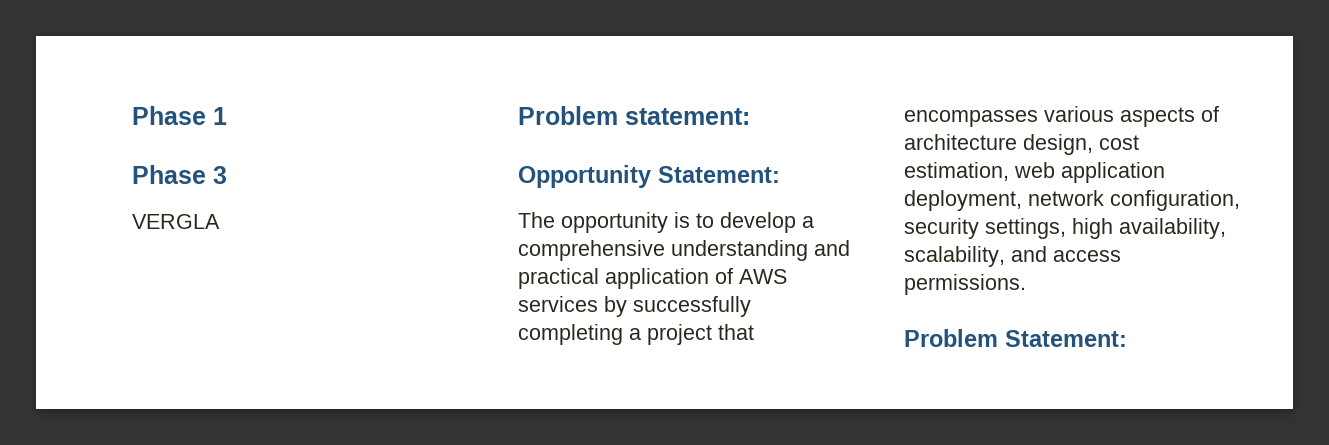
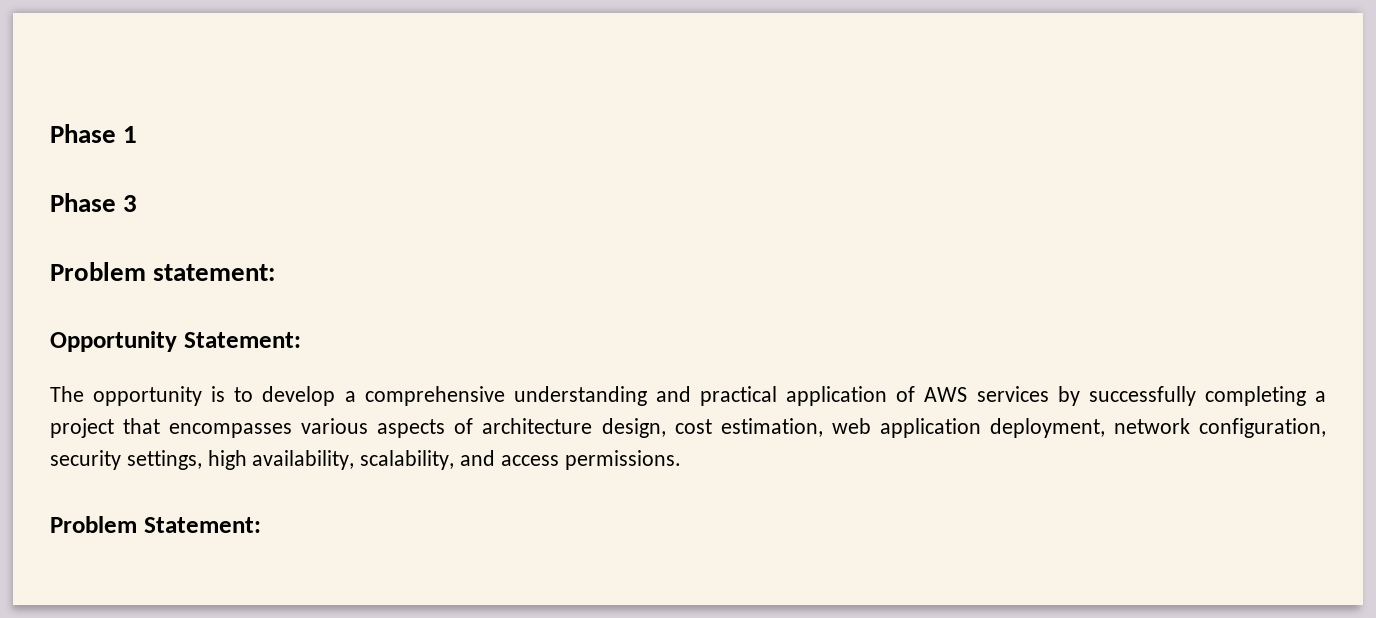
[132,214,220,229] // VERGLA -> (138, 203) none

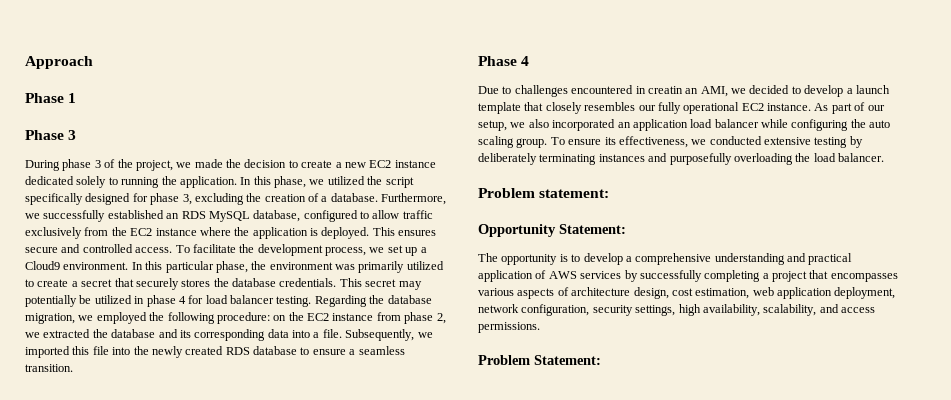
(50, 133) none -> [25,56,93,69] Approach //
(138, 203) none -> [25,159,436,171] [25,176,414,188] [25,193,447,205] [25,210,433,222] [25,227,437,239] [25,244,427,256] [25,261,444,273] [25,278,422,290] [25,295,432,307] [25,312,446,324] [25,329,433,341] [25,346,405,358] [25,364,73,372] [478,56,530,66] [478,85,890,97] [478,102,885,114] [478,119,891,131] [478,136,863,148] [478,153,884,165] // During phase 3 of the project, we made the decision to create a new EC2 instance dedicated solely to running the application. In this phase, we utilized the script specifically designed for phase 3, excluding the creation of a database. Furthermore, we successfully established an RDS MySQL database, configured to allow traffic exclusively from the EC2 instance where the application is deployed. This ensures secure and controlled access. To facilitate the development process, we set up a Cloud9 environment. In this particular phase, the environment was primarily utilized to create a secret that securely stores the database credentials. This secret may potentially be utilized in phase 4 for load balancer testing. Regarding the database migration, we employed the following procedure: on the EC2 instance from phase 2, we extracted the database and its corresponding data into a file. Subsequently, we imported this file into the newly created RDS database to ensure a seamless transition. // Phase 4 // Due to challenges encountered in creatin an AMI, we decided to develop a launch template that closely resembles our fully operational EC2 instance. As part of our setup, we also incorporated an application load balancer while configuring the auto scaling group. To ensure its effectiveness, we conducted extensive testing by deliberately terminating instances and purposefully overloading the load balancer.

